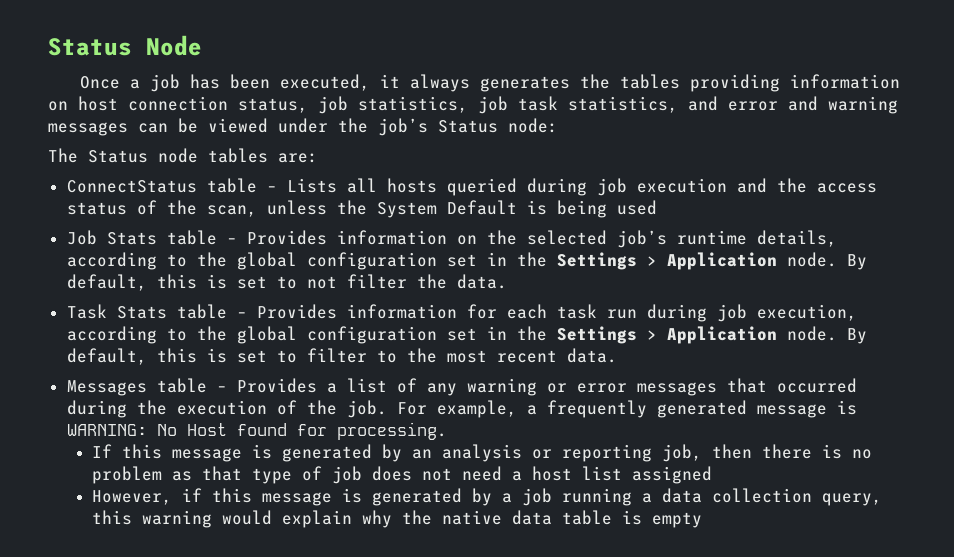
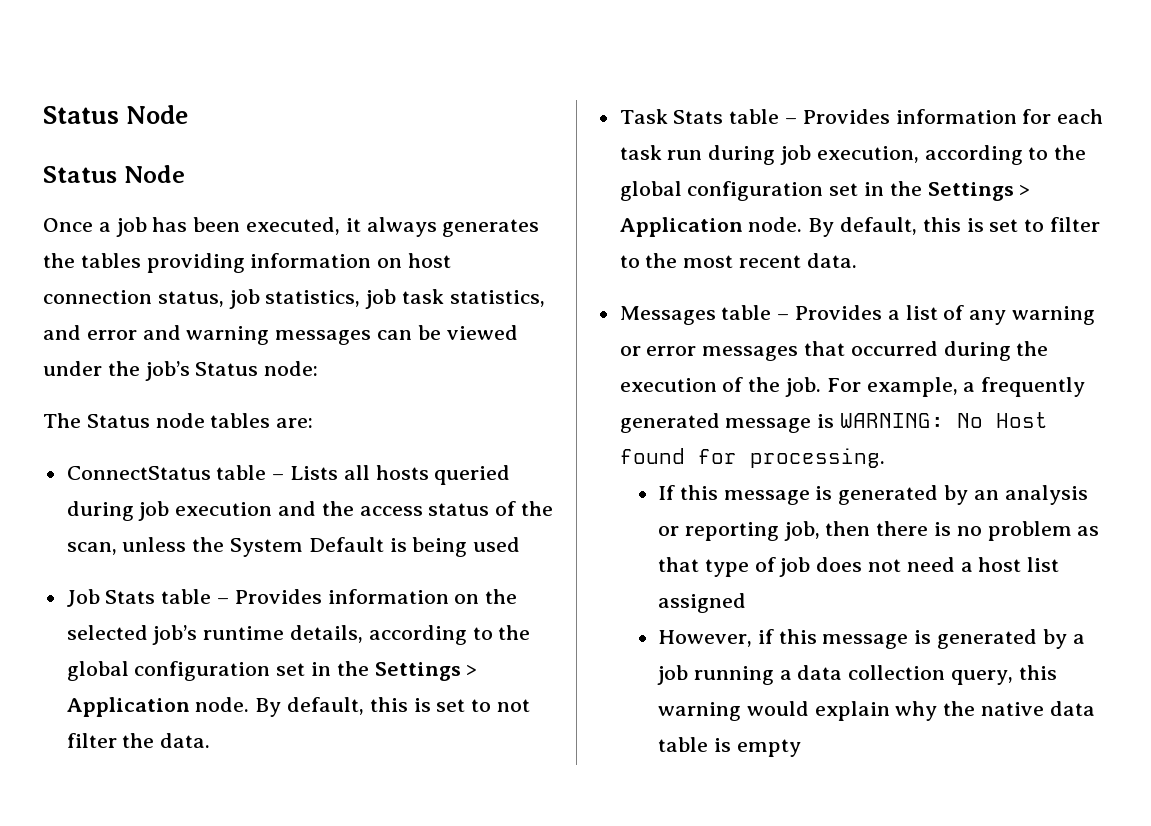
[48,35,202,56] Status Node -> [43,105,189,124] [43,165,185,183] Status Node // Status Node

